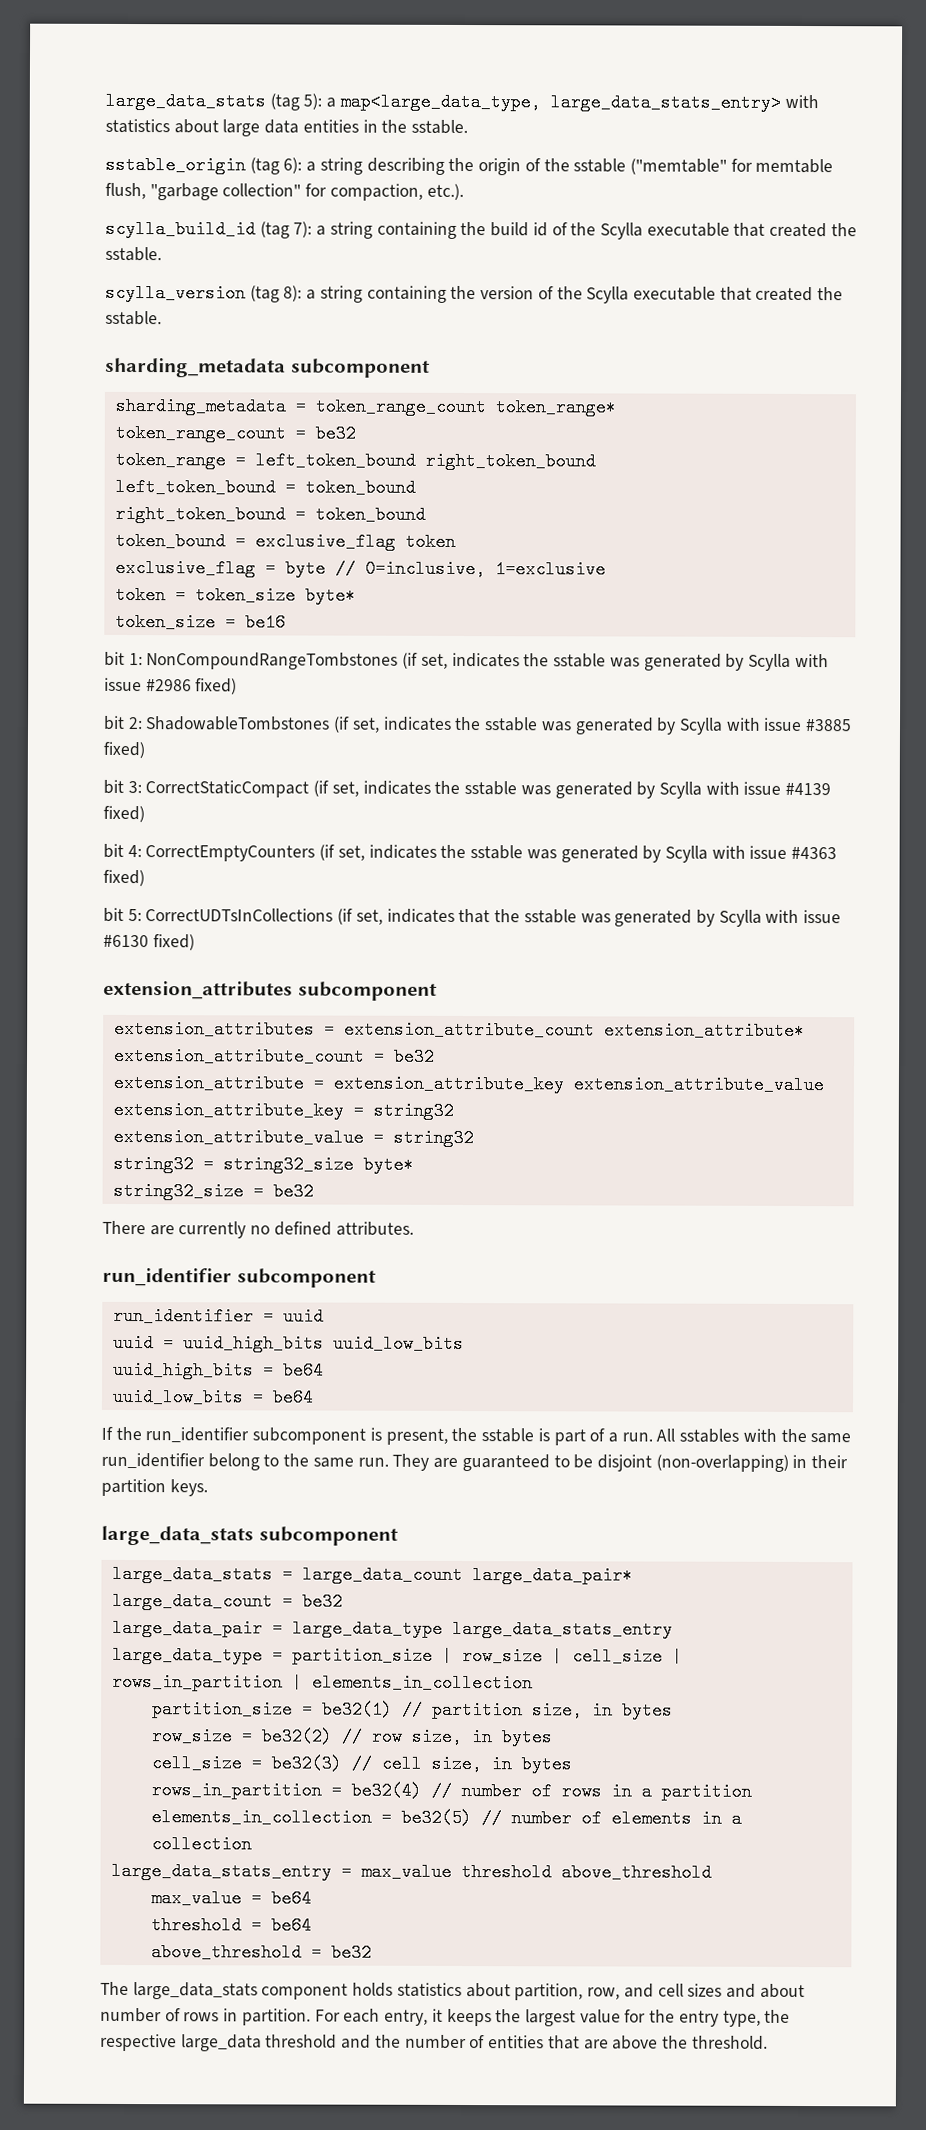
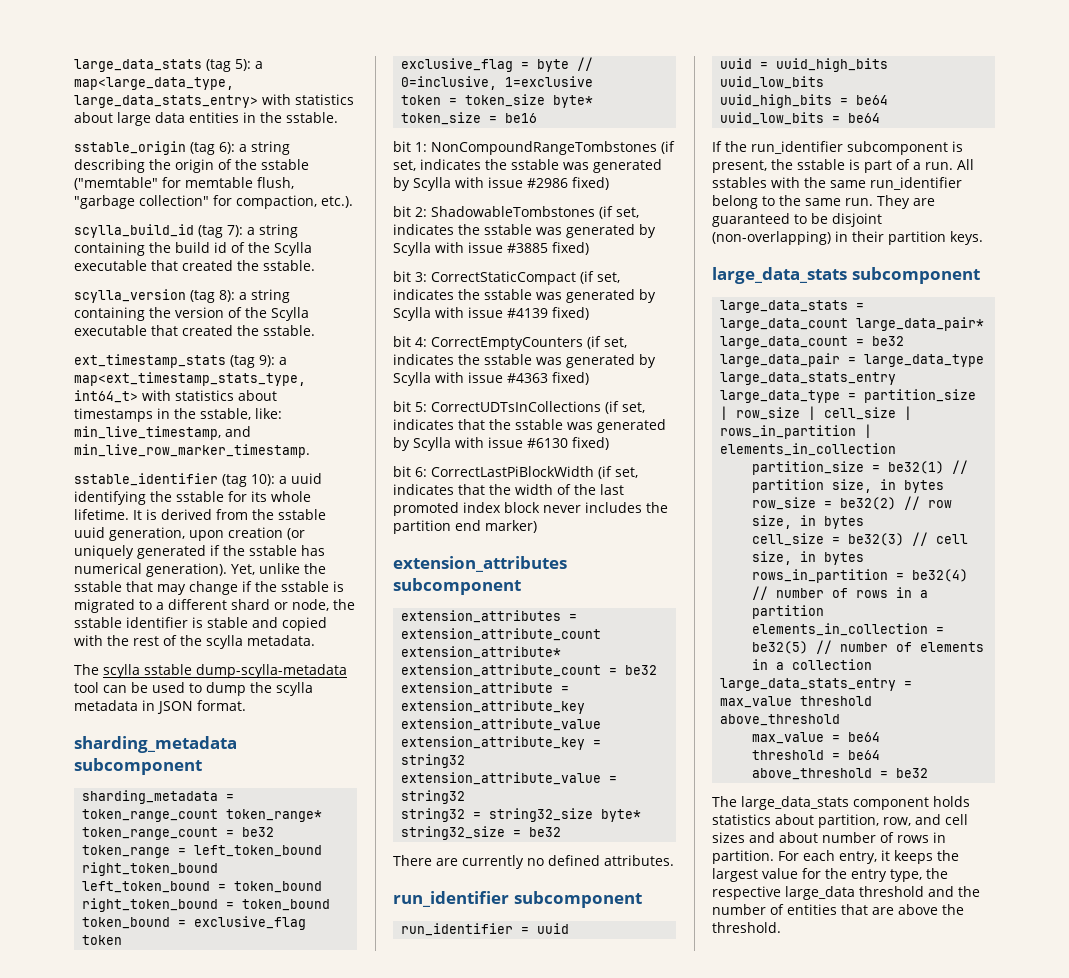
(162, 318) none -> [74,354,287,368] [74,372,306,386] [74,390,277,403] [74,408,282,422] [74,426,251,440] [74,444,310,458] [74,473,322,487] [74,491,311,505] [74,509,326,520] [74,527,305,541] [74,545,325,559] [74,563,326,577] [74,581,344,595] [74,599,355,613] [74,617,327,631] [74,635,315,649] [74,664,347,678] [74,682,313,696] [74,700,246,714] // ext_timestamp_stats (tag 9): a map<ext_timestamp_stats_type, int64_t> with statistics about timestamps in the sstable, like: min_live_timestamp, and min_live_row_marker_timestamp. // sstable_identifier (tag 10): a uuid identifying the sstable for its whole lifetime. It is derived from the sstable uuid generation, upon creation (or uniquely generated if the sstable has numerical generation). Yet, unlike the sstable that may change if the sstable is migrated to a different shard or node, the sstable identifier is stable and copied with the rest of the scylla metadata. // The scylla sstable dump-scylla-metadata tool can be used to dump the scylla metadata in JSON format.
(195, 942) none -> [393,466,638,479] [393,484,624,495] [393,502,668,516] [393,520,537,534] // bit 6: CorrectLastPiBlockWidth (if set, indicates that the width of the last promoted index block never includes the partition end marker)

